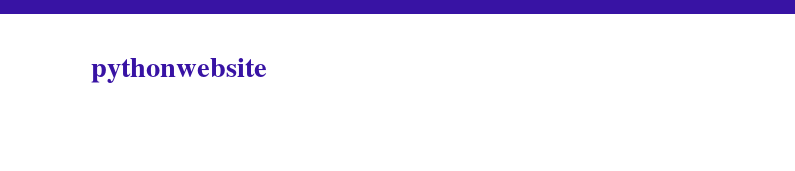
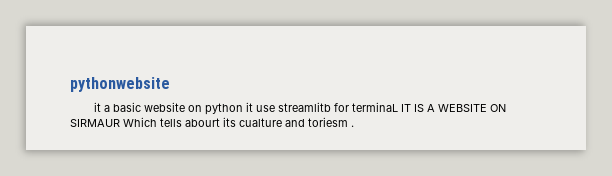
(267, 70) none -> [94,102,507,115] [70,117,354,127] // it a basic website on python it use streamlitb for terminaL IT IS A WEBSITE ON SIRMAUR Which tells abourt its cualture and toriesm .

